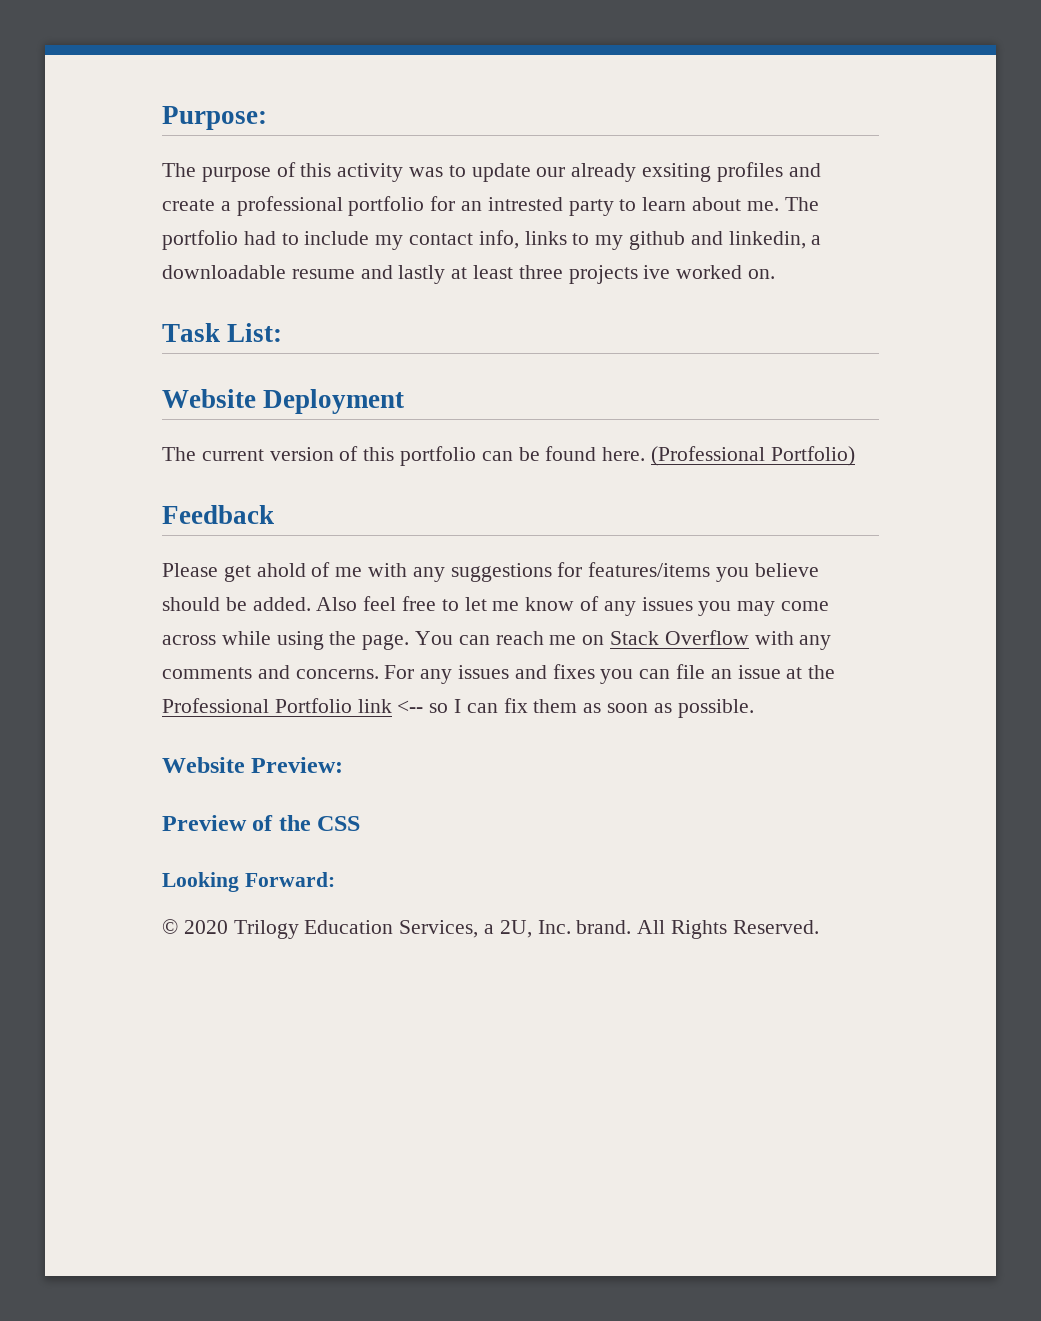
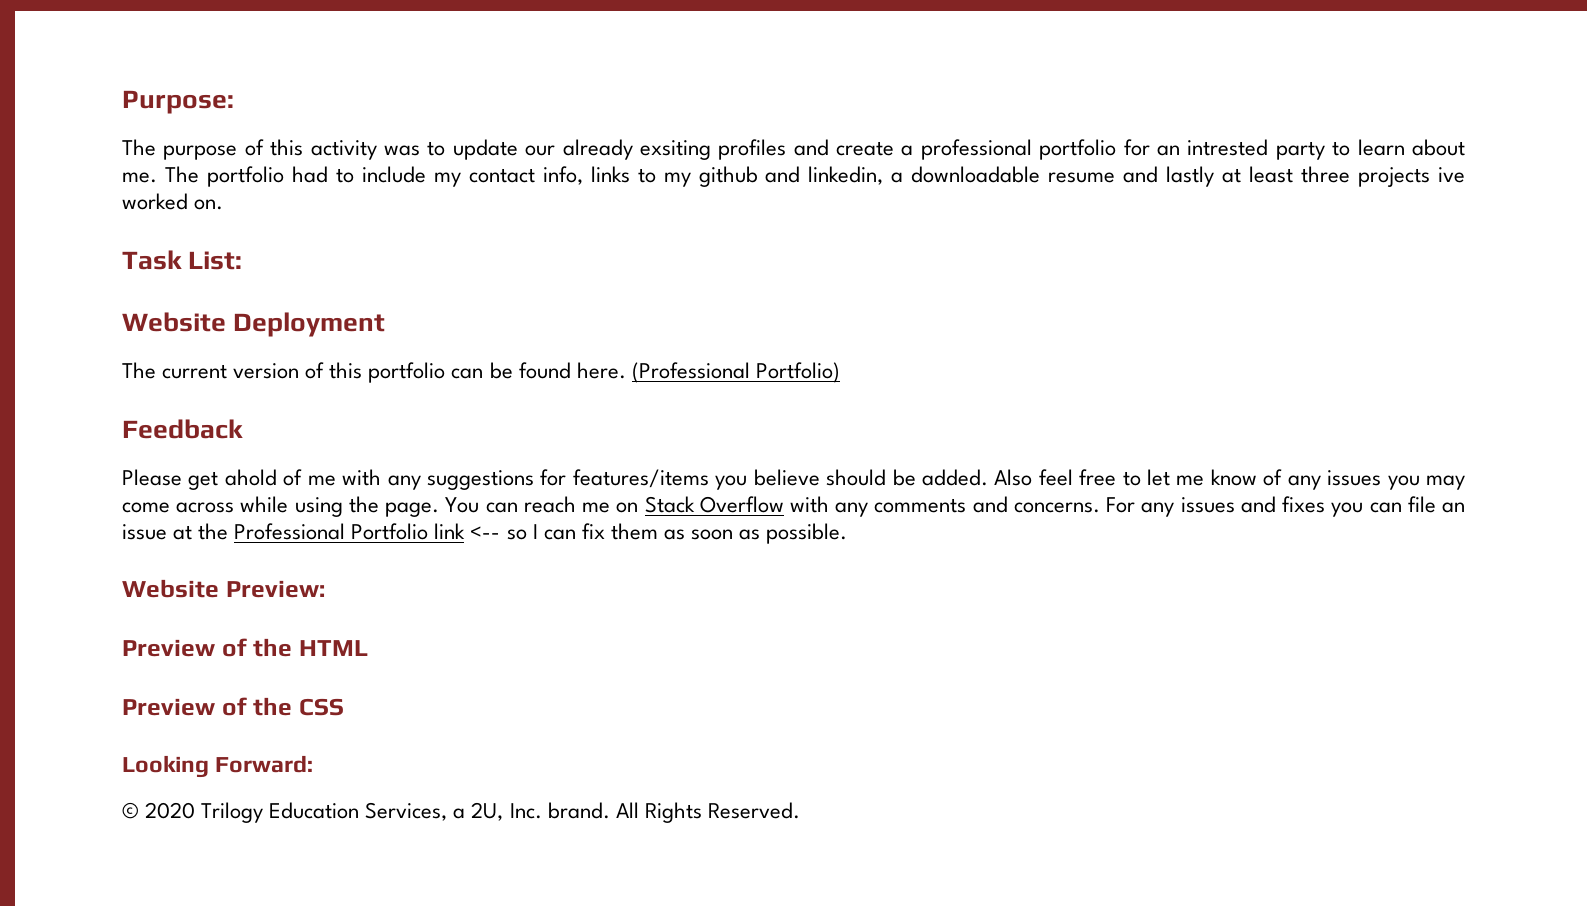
(344, 765) none -> [122,638,368,657] // Preview of the HTML

